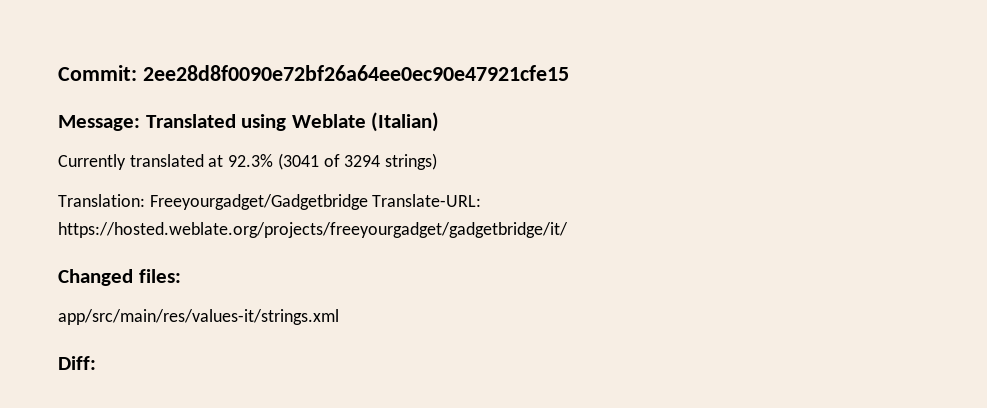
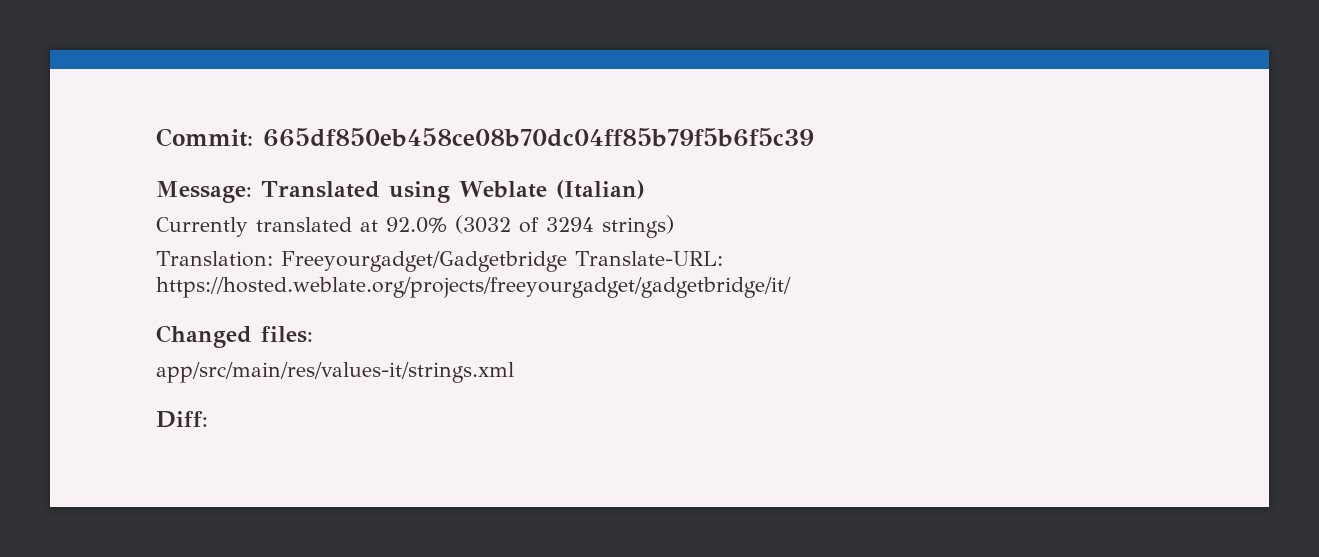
[142,65,569,81] 2ee28d8f0090e72bf26a64ee0ec90e47921cfe15 -> [263,128,814,147] 665df850eb458ce08b70dc04ff85b79f5b6f5c39
[228,153,319,170] 92.3% (3041 -> [386,215,511,234] 92.0% (3032

